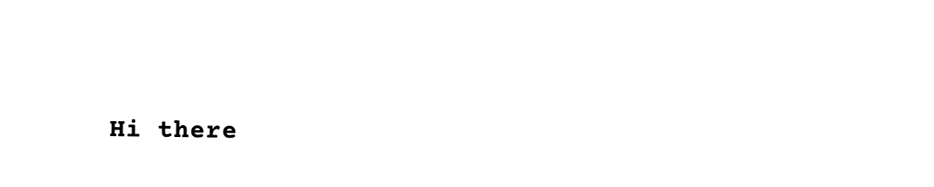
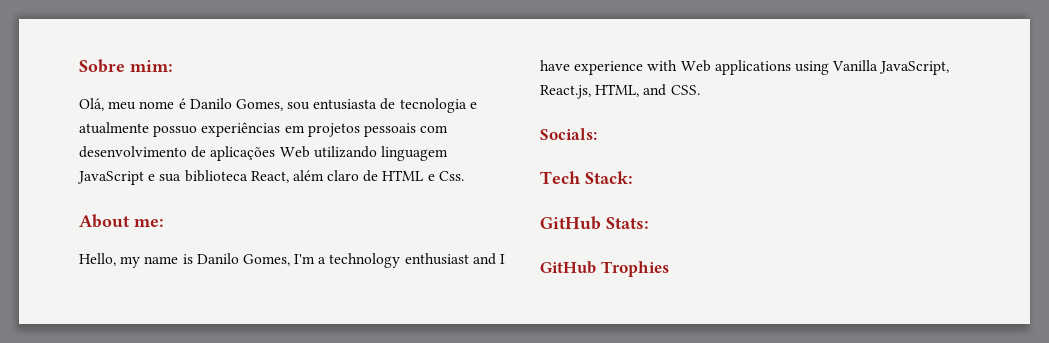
[109,118,238,139] Hi there -> [79,59,173,73] [79,98,477,113] [79,122,449,137] [79,146,448,161] [77,170,464,185] [79,214,164,228] [79,253,506,268] [540,60,950,75] [540,84,700,99] [540,128,597,140] [540,171,633,184] [540,216,649,230] [540,261,669,277] Sobre mim: // Olá, meu nome é Danilo Gomes, sou entusiasta de tecnologia e atualmente possuo experiências em projetos pessoais com desenvolvimento de aplicações Web utilizando linguagem JavaScript e sua biblioteca React, além claro de HTML e Css. // About me: // Hello, my name is Danilo Gomes, I'm a technology enthusiast and I have experience with Web applications using Vanilla JavaScript, React.js, HTML, and CSS. // Socials: // Tech Stack: // GitHub Stats: // GitHub Trophies

